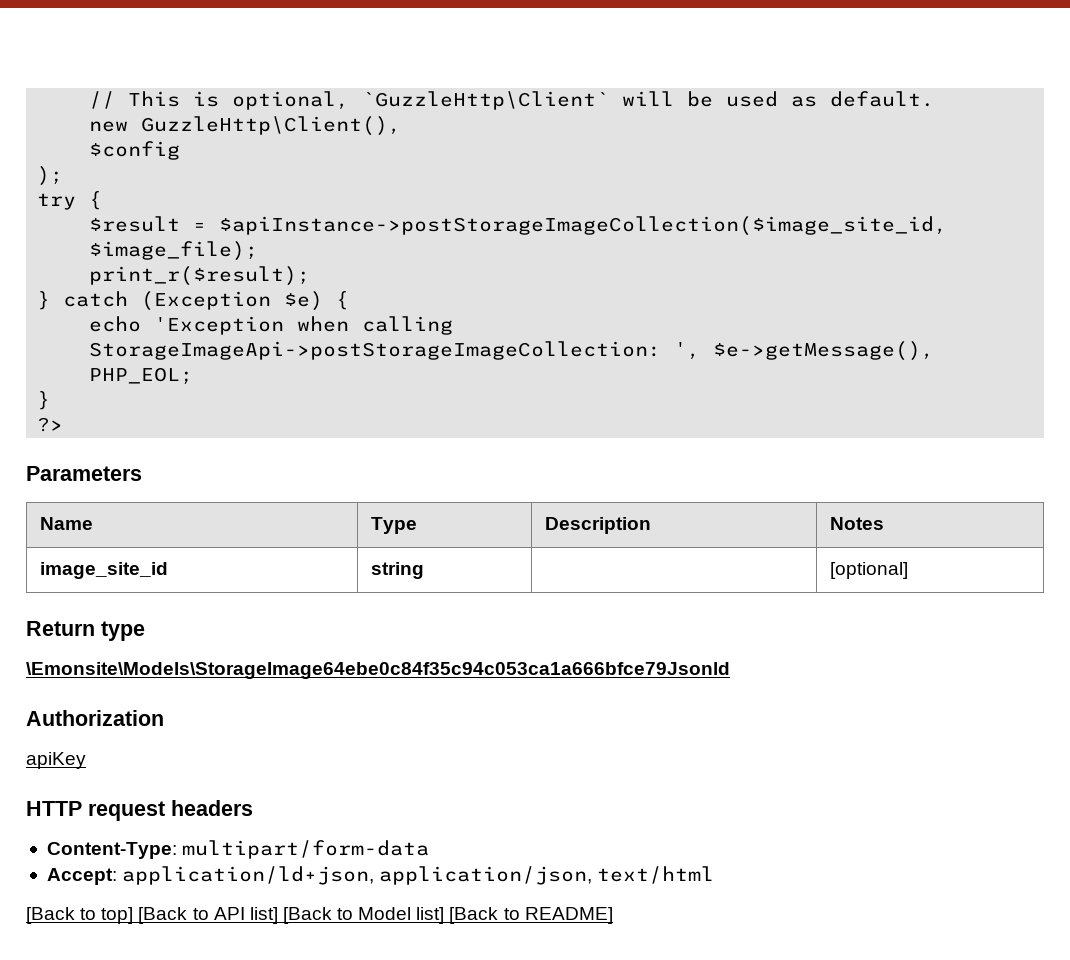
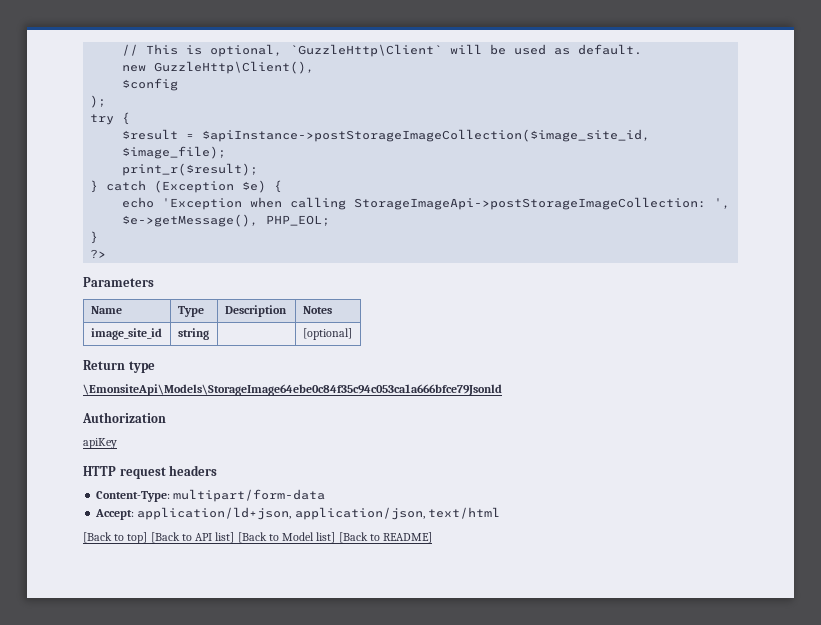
[26,662,730,679] \Emonsite\Models\StorageImage64ebe0c84f35c94c053ca1a666bfce79Jsonld -> [83,384,502,396] \EmonsiteApi\Models\StorageImage64ebe0c84f35c94c053ca1a666bfce79Jsonld

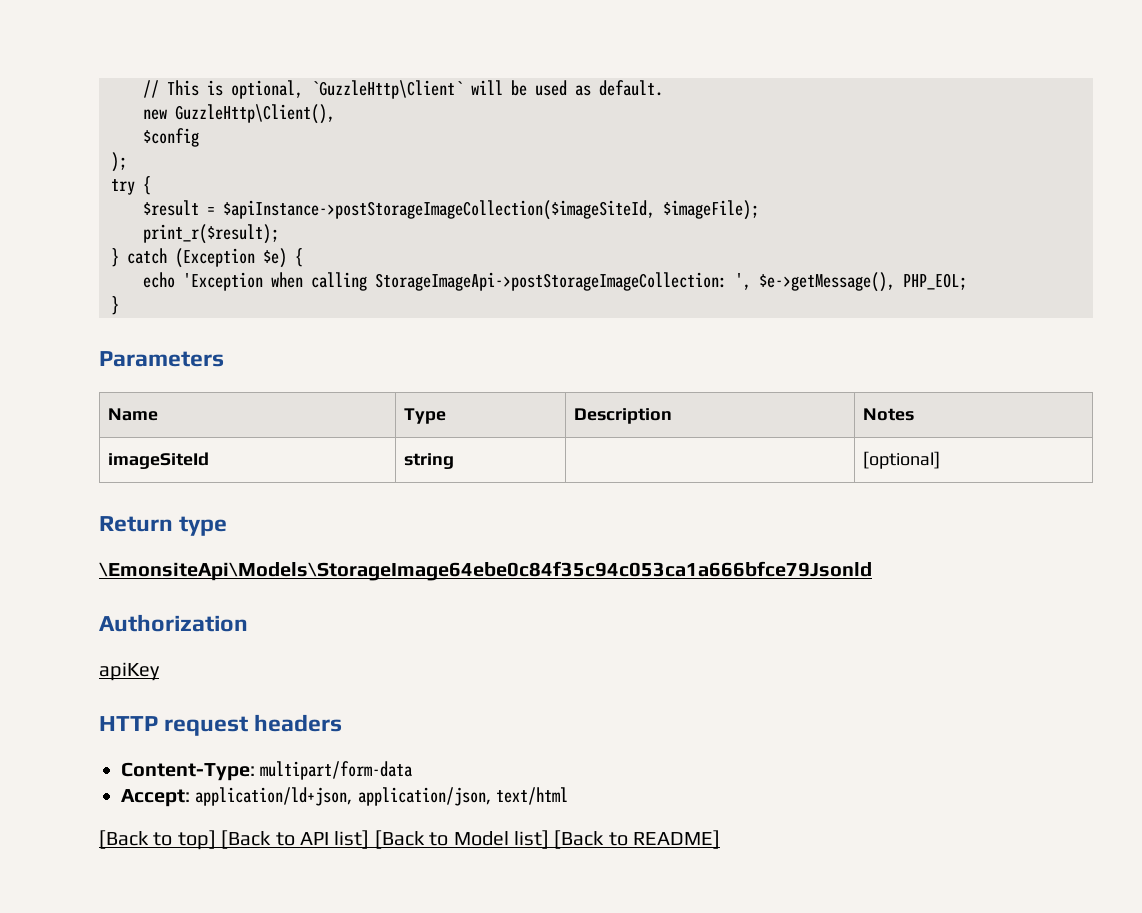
[202,129,651,142] [122,146,227,159] $apiInstance->postStorageImageCollection($image_site_id, $image_file); -> [223,200,759,220] $apiInstance->postStorageImageCollection($imageSiteId, $imageFile);
[90,249,107,259] // ?> -> (119, 305) none
[90,328,162,340] image_site_id -> [108,452,210,469] imageSiteId

